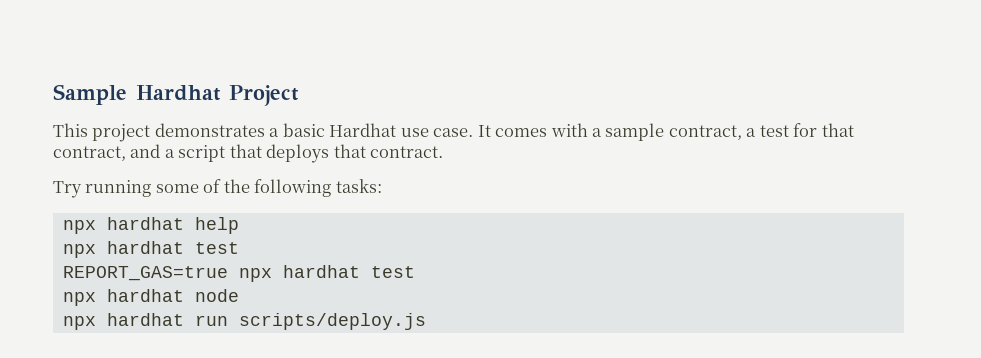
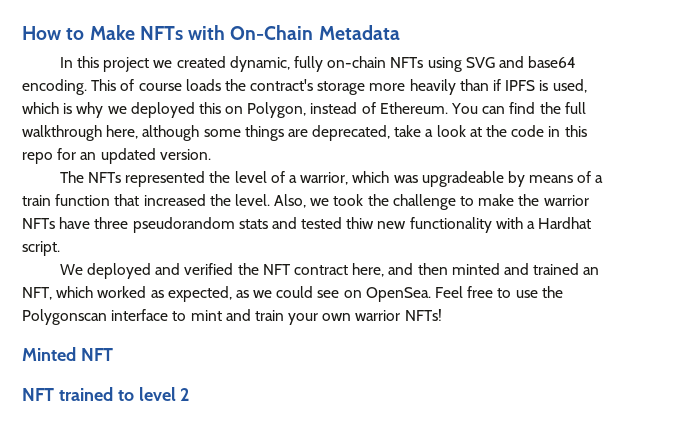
[53,84,299,106] [53,123,854,142] [53,144,444,163] [53,179,382,198] [62,217,239,234] [62,241,239,258] [62,265,415,282] [62,289,239,306] [62,313,426,330] Sample Hardhat Project // This project demonstrates a basic Hardhat use case. It comes with a sample contract, a test for that contract, and a script that deploys that contract. // Try running some of the following tasks: // npx hardhat help // npx hardhat test // REPORT_GAS=true npx hardhat test // npx hardhat node // npx hardhat run scripts/deploy.js -> [22,25,400,40] [59,56,577,72] [22,79,587,95] [22,102,586,118] [22,125,587,141] [22,148,211,164] [59,171,604,187] [22,194,589,210] [22,217,592,233] [22,241,60,256] [59,263,600,279] [22,286,563,302] [22,309,442,325] [22,347,113,361] [22,387,191,401] How to Make NFTs with On-Chain Metadata // In this project we created dynamic, fully on-chain NFTs using SVG and base64 encoding. This of course loads the contract's storage more heavily than if IPFS is used, which is why we deployed this on Polygon, instead of Ethereum. You can find the full walkthrough here, although some things are deprecated, take a look at the code in this repo for an updated version. // The NFTs represented the level of a warrior, which was upgradeable by means of a train function that increased the level. Also, we took the challenge to make the warrior NFTs have three pseudorandom stats and tested thiw new functionality with a Hardhat script. // We deployed and verified the NFT contract here, and then minted and trained an NFT, which worked as expected, as we could see on OpenSea. Feel free to use the Polygonscan interface to mint and train your own warrior NFTs! // Minted NFT // NFT trained to level 2

